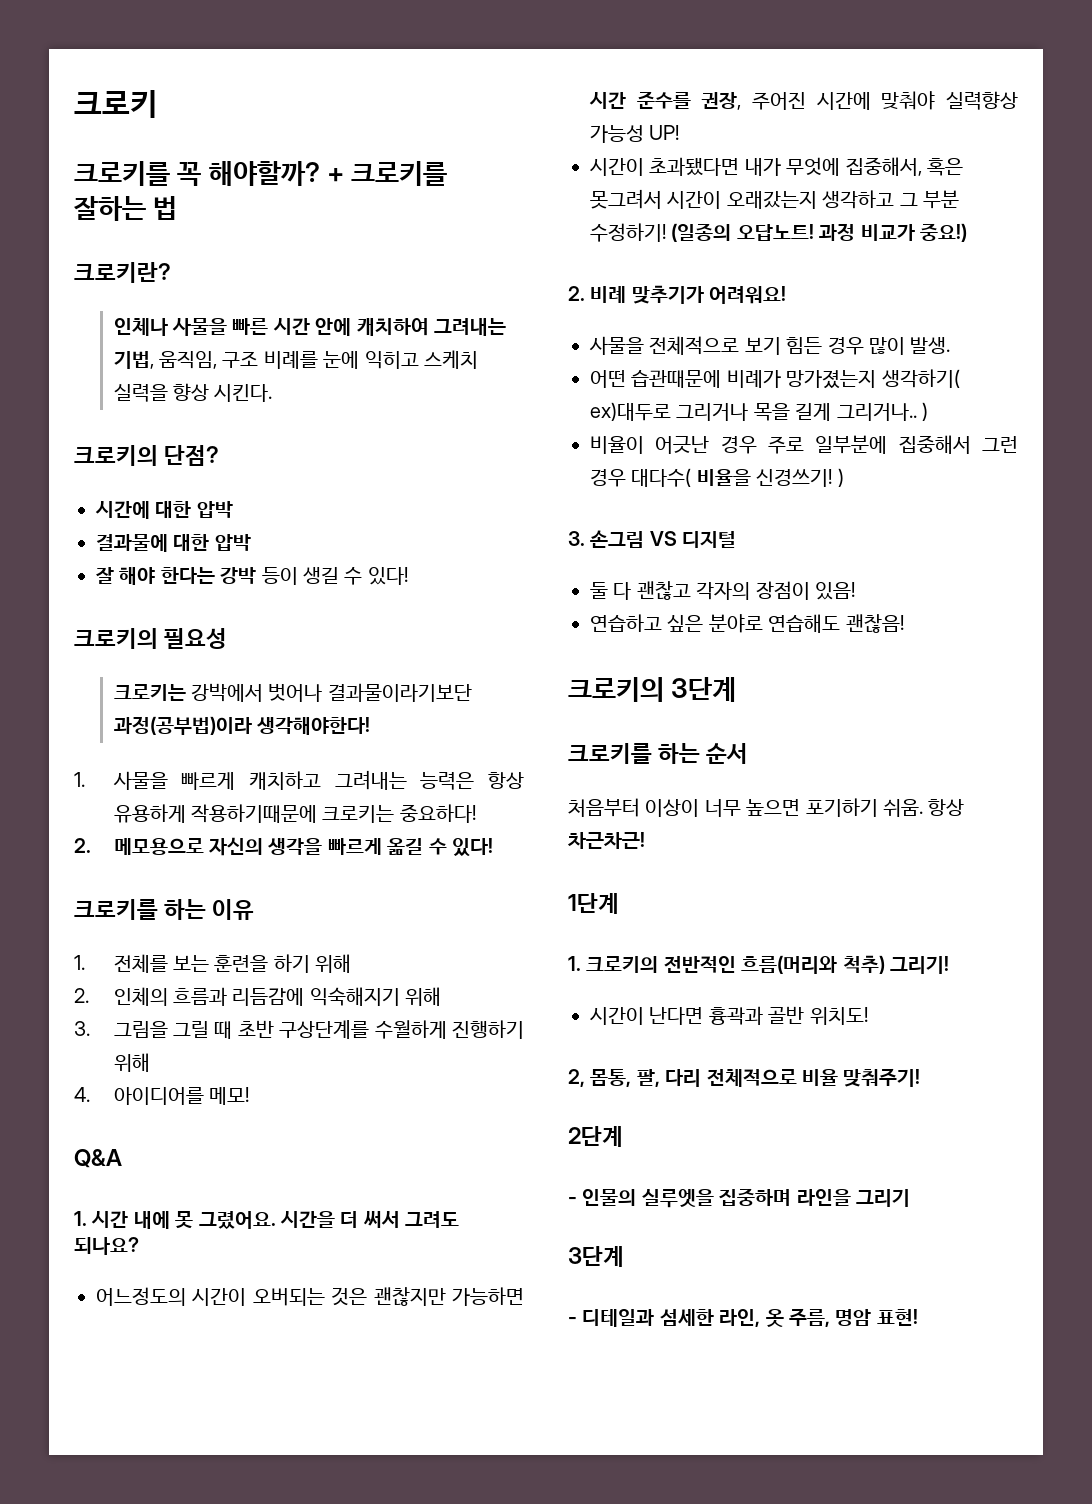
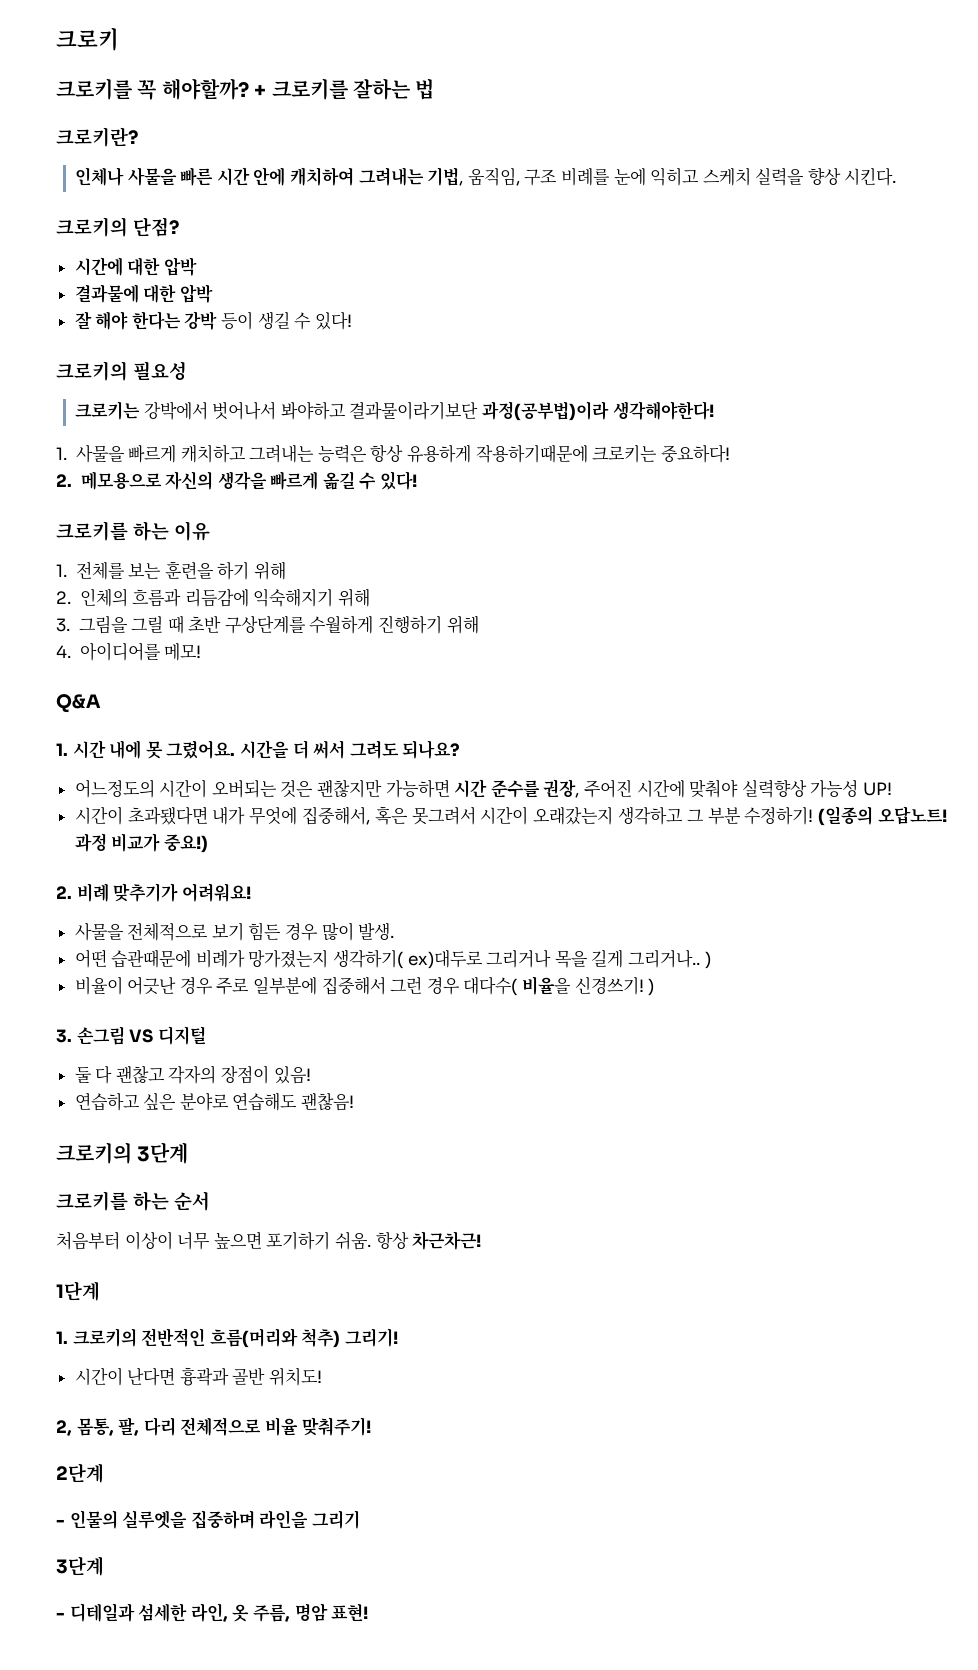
[268,683,323,702] 벗어나 -> [212,401,346,420] 벗어나서 봐야하고

